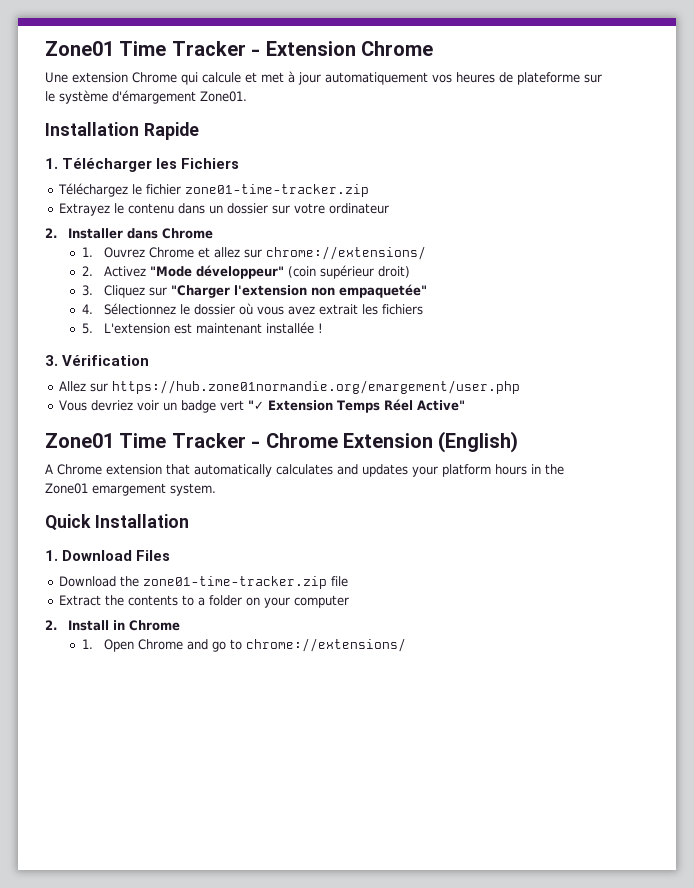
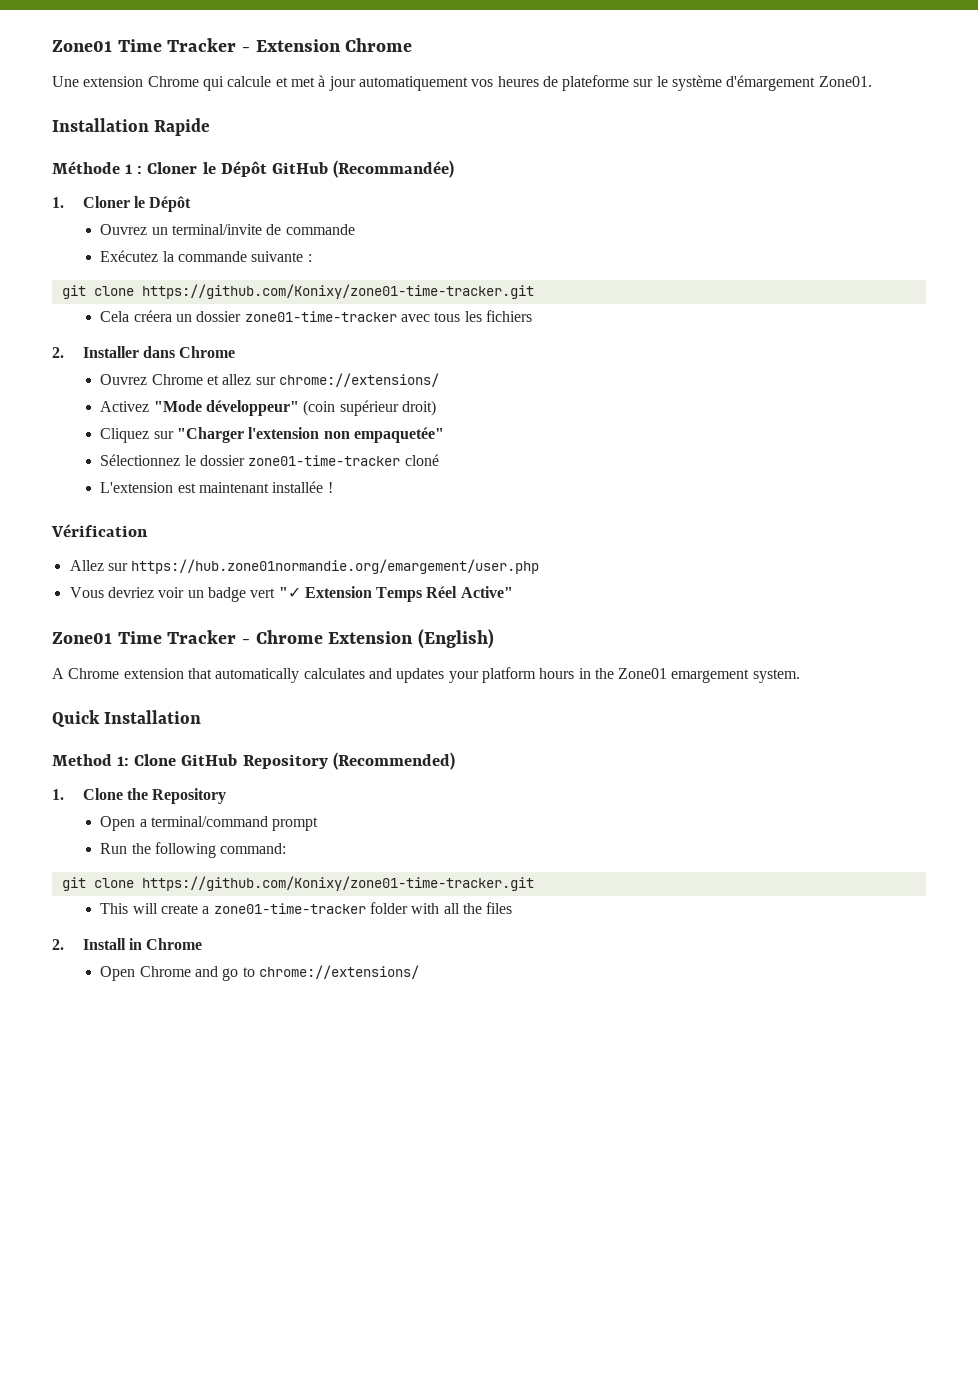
[45,158,240,172] [57,183,369,197] [58,203,389,216] 1. Télécharger les Fichiers // Téléchargez le fichier zone01-time-tracker.zip // Extrayez le contenu dans un dossier sur votre ordinateur -> [52,160,454,178] [52,196,192,212] [100,224,355,235] [100,250,312,262] [61,284,534,299] [100,310,532,322] Méthode 1 : Cloner le Dépôt GitHub (Recommandée) // 1. Cloner le Dépôt // Ouvrez un terminal/invite de commande // Exécutez la commande suivante : // git clone https://github.com/Konixy/zone01-time-tracker.git // Cela créera un dossier zone01-time-tracker avec tous les fichiers
[81,247,93,257] 1. -> (236, 352) none
[81,266,93,276] 2. -> (439, 380) none
[81,285,93,296] 3. -> (436, 408) none
[81,304,93,314] 4. -> (444, 435) none
[239,303,424,315] [81,323,93,334] où vous avez extrait les fichiers // 5. -> [248,454,439,466] zone01-time-tracker cloné //
[45,355,58,366] 3. -> (333, 487) none
[45,550,171,561] [58,576,348,589] [58,595,349,608] 1. Download Files // Download the zone01-time-tracker.zip file // Extract the contents to a folder on your computer -> [52,752,455,770] [52,788,227,804] [100,816,319,831] [100,842,287,858] [61,876,534,891] [100,902,513,914] Method 1: Clone GitHub Repository (Recommended) // 1. Clone the Repository // Open a terminal/command prompt // Run the following command: // git clone https://github.com/Konixy/zone01-time-tracker.git // This will create a zone01-time-tracker folder with all the files
[81,639,93,649] 1. -> (203, 944) none

